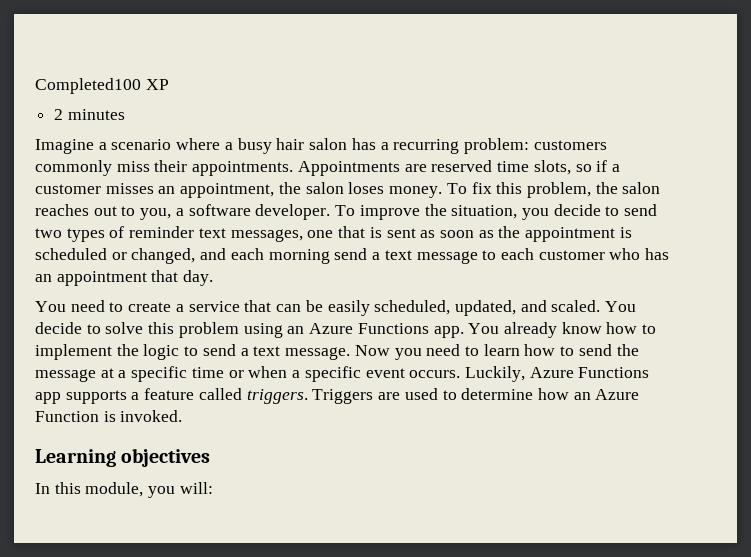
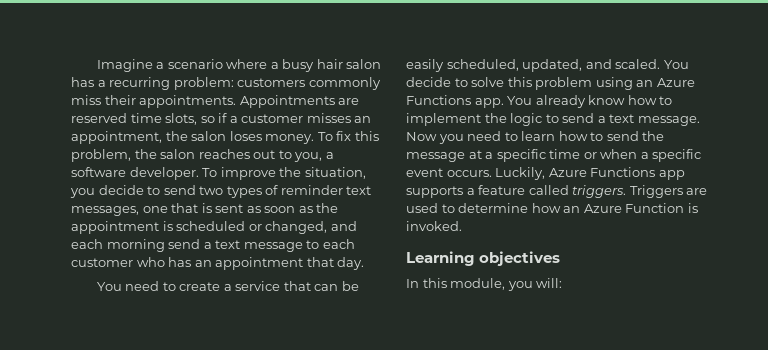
[35,78,169,94] [54,109,125,120] Completed100 XP // 2 minutes // -> (96, 65) none

